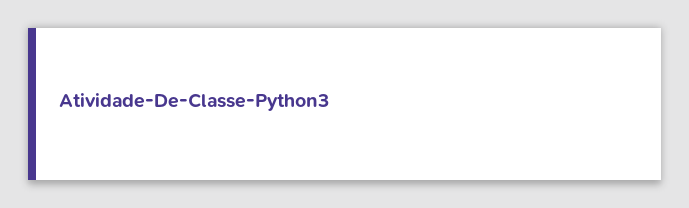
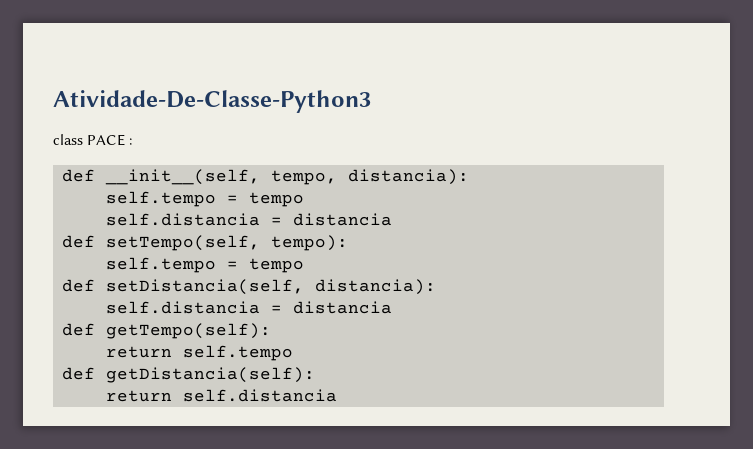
(329, 102) none -> [53,134,133,146] [62,169,470,185] [106,191,305,207] [106,213,393,226] [62,235,349,251] [106,257,305,273] [62,279,437,295] [106,301,393,314] [62,323,272,339] [106,345,294,361] [62,367,316,383] [106,389,338,402] // class PACE : // def __init__(self, tempo, distancia): // self.tempo = tempo // self.distancia = distancia // def setTempo(self, tempo): // self.tempo = tempo // def setDistancia(self, distancia): // self.distancia = distancia // def getTempo(self): // return self.tempo // def getDistancia(self): // return self.distancia

